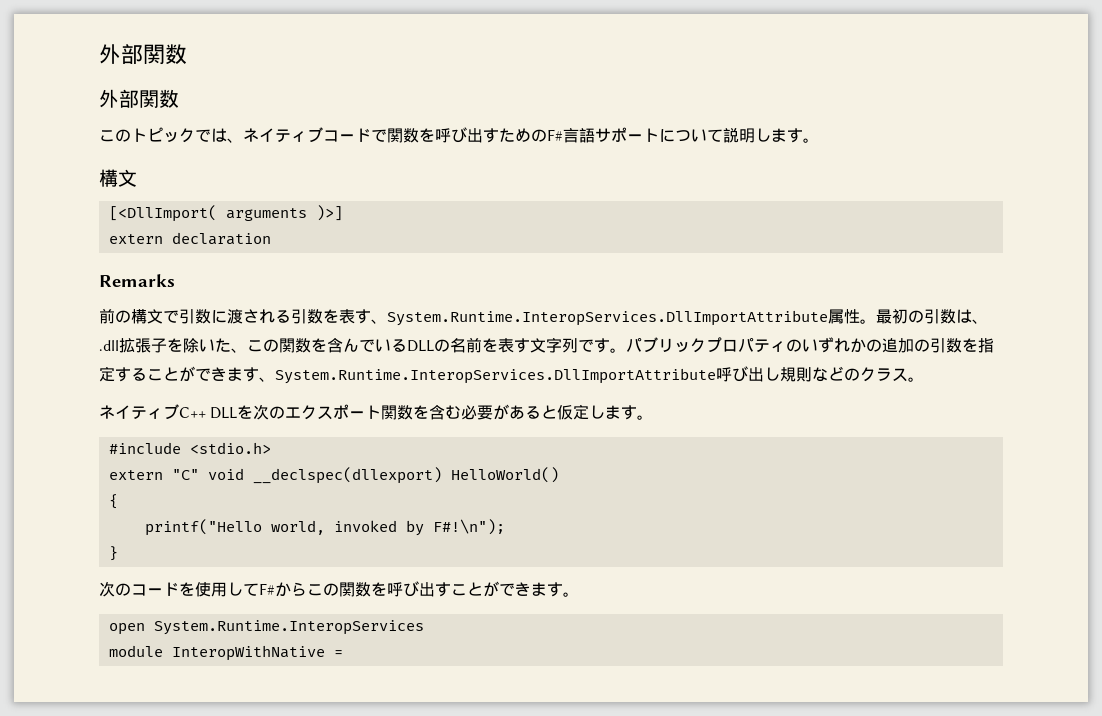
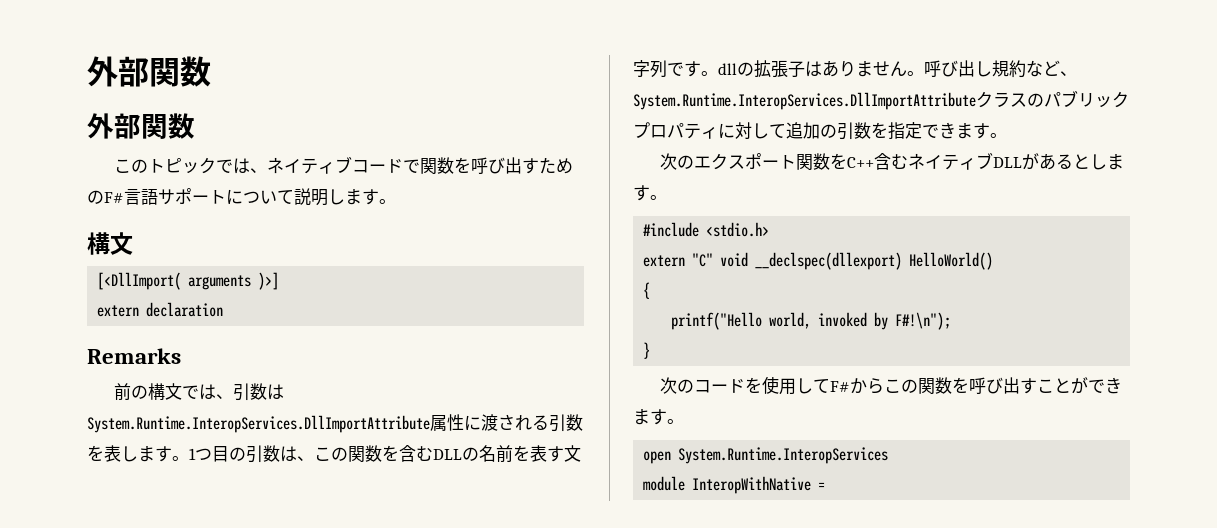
[179,309,211,324] 引数 -> [198,383,284,401] [87,414,464,433] は、引数はSystem.Runtime.InteropServices.DllImportAttribute属性
[355,309,988,326] [99,338,231,353] す、System.Runtime.InteropServices.DllImportAttribute属性。最初の引数は、.dll拡張子を除いた -> [121,445,297,463] します。1つ目の引数は
[343,338,407,352] んでいる -> [416,446,433,461] む
(626, 350) none -> [718,60,1077,78] [633,91,1044,110] dllの拡張子はありません。呼び出し規約など、System.Runtime.InteropServices.DllImportAttributeクラスの
[786,337,882,353] のいずれかの -> [718,122,786,139] に対して
[115,366,924,384] [99,404,254,420] することができます、System.Runtime.InteropServices.DllImportAttribute呼び出し規則などのクラス。 // ネイティブC++ DLLを -> [922,122,1007,139] できます。 //
[429,405,494,420] 含む必要 -> [846,152,1022,170] C++含むネイティブDLL
[557,404,590,420] 仮定 -> (1090, 161) none

